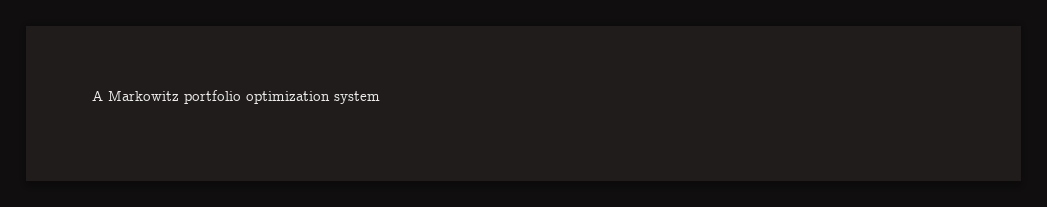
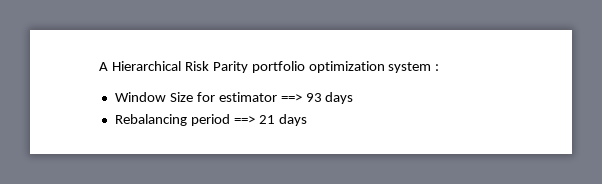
[108,90,380,104] Markowitz portfolio optimization system -> [111,61,440,73] [114,92,354,104] [114,114,307,126] Hierarchical Risk Parity portfolio optimization system : // Window Size for estimator ==> 93 days // Rebalancing period ==> 21 days

